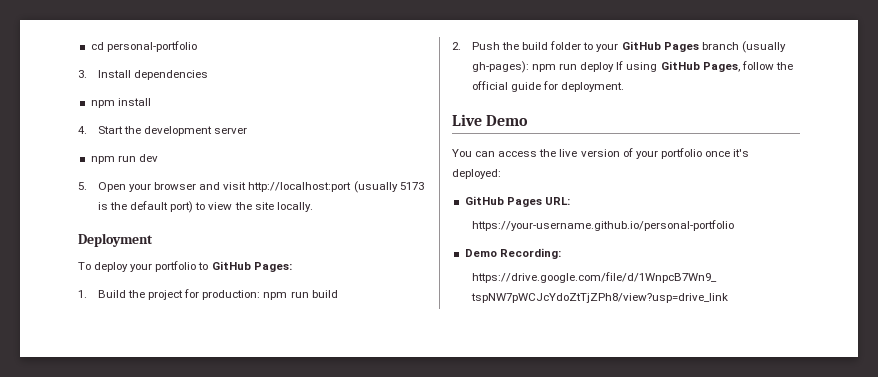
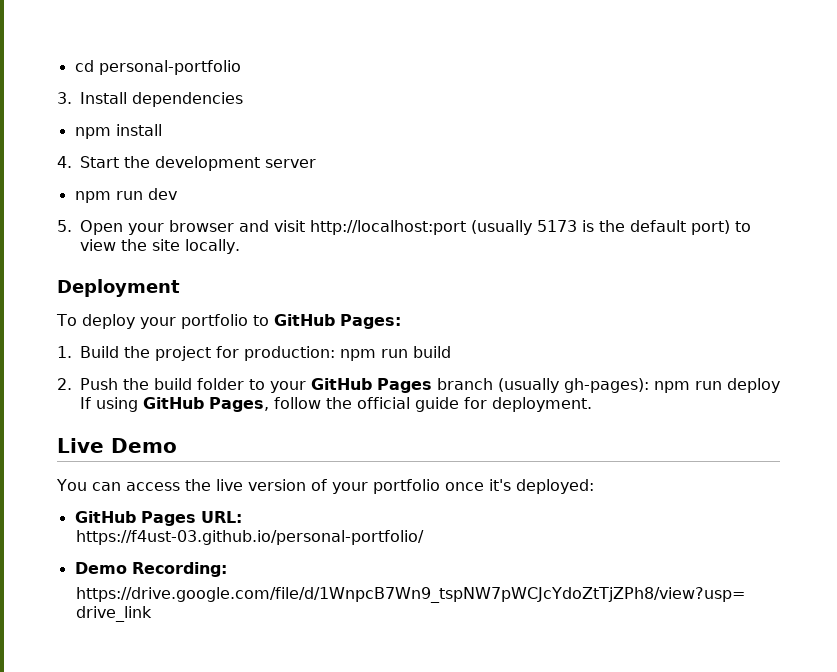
[471,220,734,231] https://your-username.github.io/personal-portfolio -> [75,530,424,545] https://f4ust-03.github.io/personal-portfolio/

